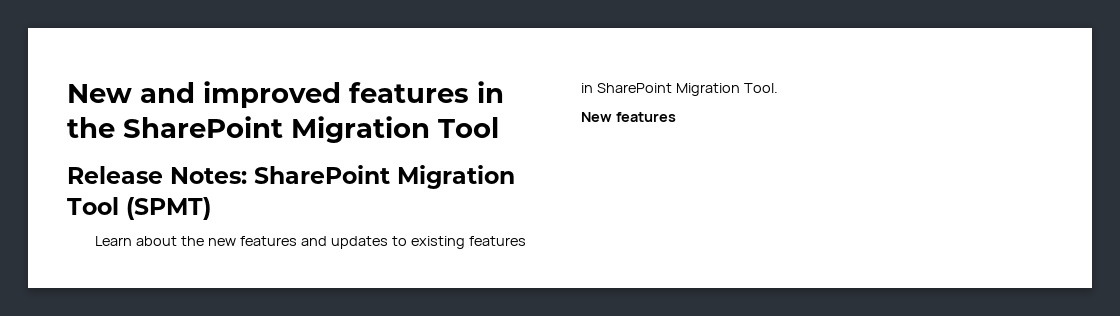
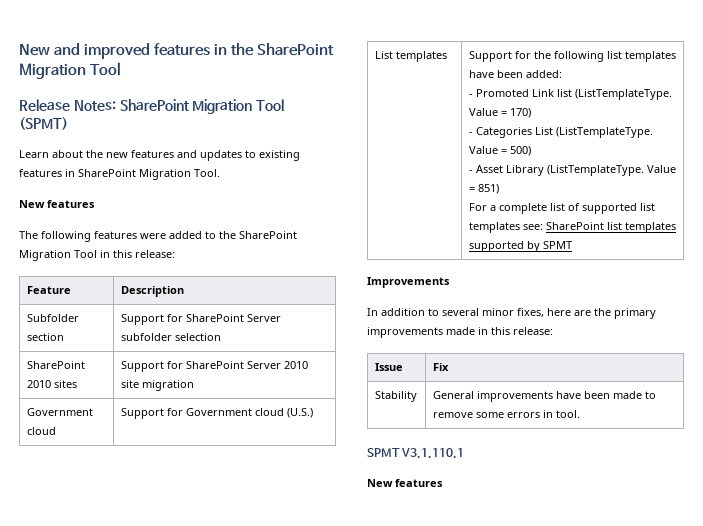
(676, 117) none -> [19,231,297,242] [19,250,175,261] [26,286,71,294] [120,286,184,297] [26,314,79,322] [26,333,64,341] [120,314,281,325] [120,333,221,341] [26,361,85,369] [26,380,77,388] [120,361,308,372] [120,380,194,391] [26,408,93,416] [26,427,56,435] [120,408,313,419] [374,51,447,62] [468,51,676,62] [468,70,562,78] [468,89,672,100] [468,108,531,118] [468,127,653,138] [468,146,531,156] [468,165,676,176] [468,184,499,194] [468,203,655,214] [468,222,676,233] [468,241,572,252] [367,277,450,288] [367,308,656,319] [367,327,553,338] [374,363,403,371] [432,363,449,371] [374,391,417,402] [432,391,656,402] [432,410,580,418] [367,448,465,458] [367,479,443,487] // The following features were added to the SharePoint Migration Tool in this release: // Feature | Description // Subfolder section | Support for SharePoint Server subfolder selection // SharePoint 2010 sites | Support for SharePoint Server 2010 site migration // Government cloud | Support for Government cloud (U.S.) // List templates | Support for the following list templates have been added: // - Promoted Link list (ListTemplateType. Value = 170) // - Categories List (ListTemplateType. Value = 500) // - Asset Library (ListTemplateType. Value = 851) // For a complete list of supported list templates see: SharePoint list templates supported by SPMT // Improvements // In addition to several minor fixes, here are the primary improvements made in this release: // Issue | Fix // Stability | General improvements have been made to remove some errors in tool. // SPMT V3.1.110.1 // New features

